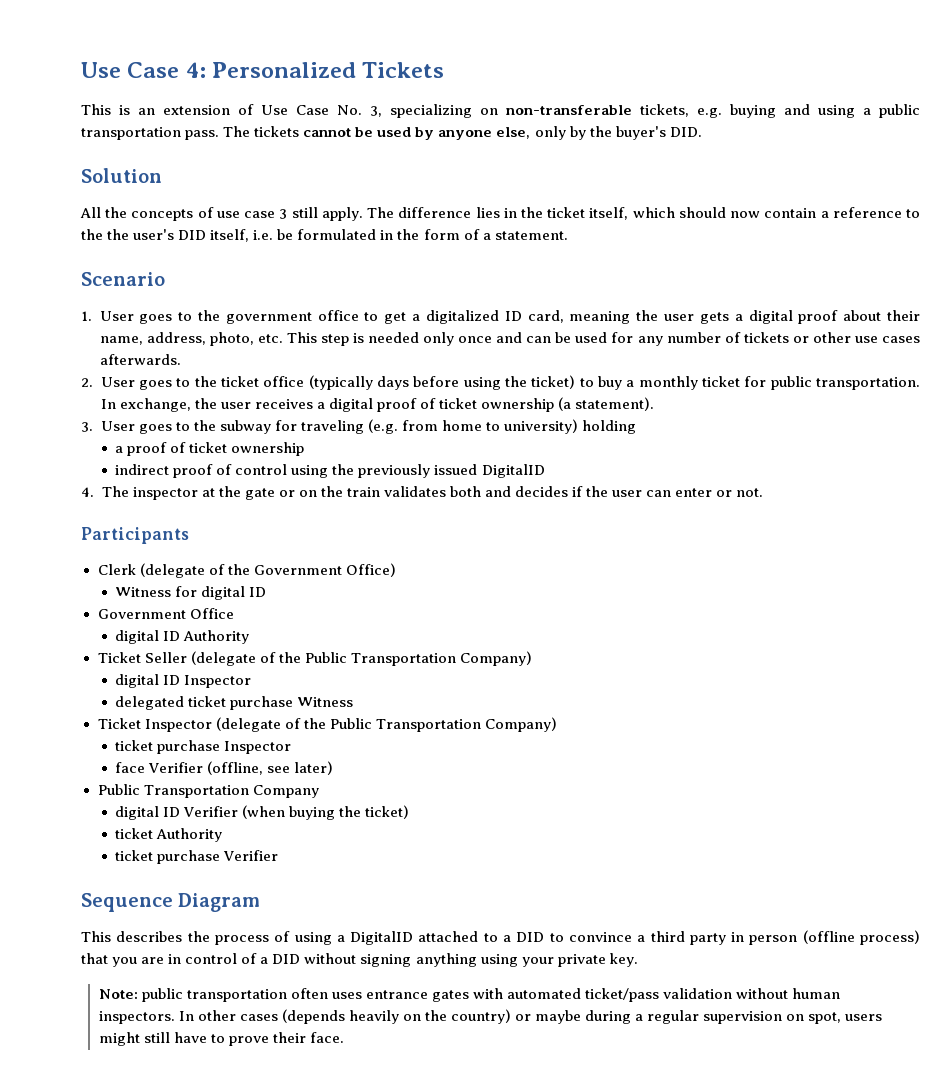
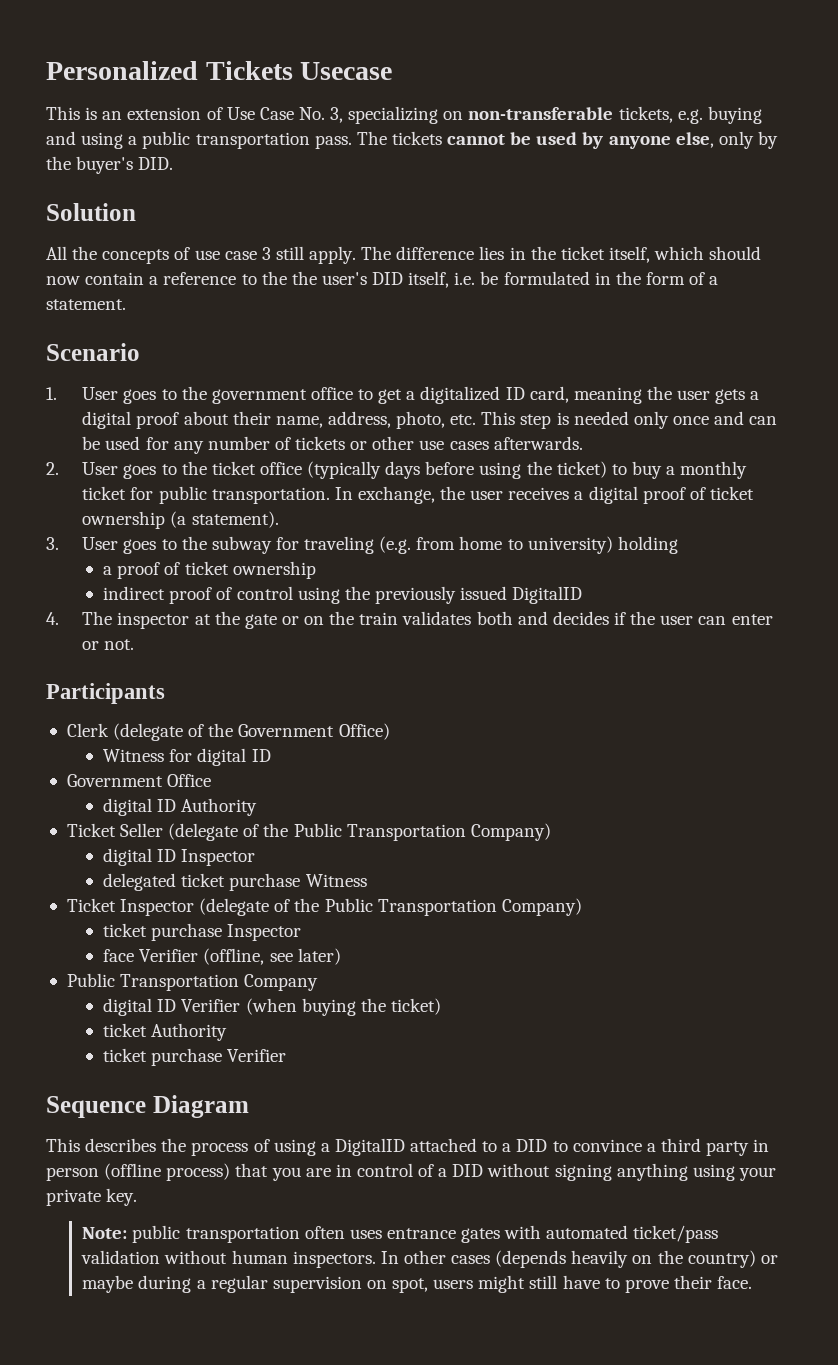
[81,62,206,78] Use Case 4: -> (46, 70) none
(445, 70) none -> [300,62,393,80] Usecase

